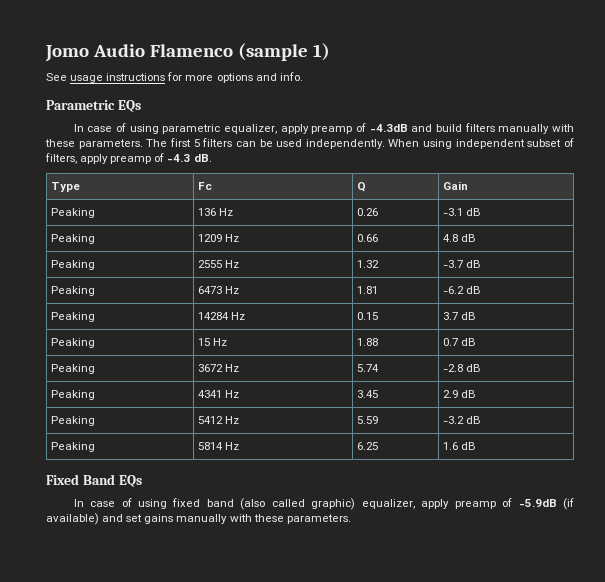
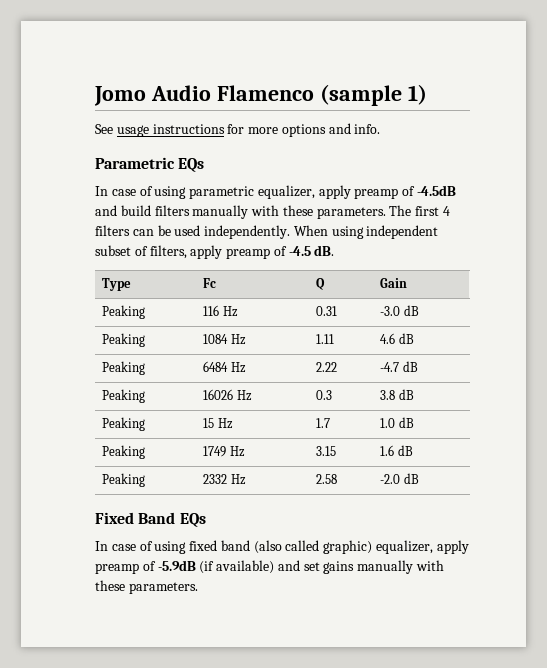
[369,124,408,132] -4.3dB -> [417,185,457,196] -4.5dB
[193,139,200,147] 5 -> [443,206,451,216] 4
[167,154,191,162] -4.3 -> [288,246,311,256] -4.5
[197,208,234,216] [356,208,378,216] [442,208,482,216] [50,234,95,244] [197,234,240,242] [356,234,378,242] [442,234,477,242] [50,260,95,270] [197,260,240,268] [356,260,379,268] [442,260,482,268] [50,286,95,296] [197,286,240,294] [356,286,378,294] [442,286,482,294] [50,312,95,322] [197,312,246,320] [356,312,378,320] [442,312,458,320] 136 Hz | 0.26 | -3.1 dB // Peaking | 1209 Hz | 0.66 | 4.8 dB // Peaking | 2555 Hz | 1.32 | -3.7 dB // Peaking | 6473 Hz | 1.81 | -6.2 dB // Peaking | 14284 Hz | 0.15 | 3.7 -> [203,305,238,317] [316,306,338,316] [380,305,419,316] [102,333,146,347] [203,334,246,345] [316,334,335,344] [380,333,414,344] [102,361,146,375] [203,361,246,373] [316,362,338,372] [380,361,418,372] [102,389,146,403] [203,389,252,401] [316,390,333,400] [380,390,396,400] 116 Hz | 0.31 | -3.0 dB // Peaking | 1084 Hz | 1.11 | 4.6 dB // Peaking | 6484 Hz | 2.22 | -4.7 dB // Peaking | 16026 Hz | 0.3 | 3.8
[356,338,378,346] [442,338,477,346] [50,364,95,374] [197,364,240,372] [356,364,379,372] [442,364,482,372] [50,390,95,400] [197,390,240,398] [356,390,378,398] [442,390,477,398] [50,416,95,426] [197,416,240,424] [356,416,378,424] [442,416,482,424] [50,442,95,452] [197,442,240,450] [356,442,378,450] [442,442,458,450] 1.88 | 0.7 dB // Peaking | 3672 Hz | 5.74 | -2.8 dB // Peaking | 4341 Hz | 3.45 | 2.9 dB // Peaking | 5412 Hz | 5.59 | -3.2 dB // Peaking | 5814 Hz | 6.25 | 1.6 -> [316,418,331,428] [380,417,414,428] [102,445,146,459] [203,446,245,457] [316,446,337,456] [380,445,413,456] [102,473,146,487] [203,474,246,485] [316,474,338,484] [380,474,401,484] 1.7 | 1.0 dB // Peaking | 1749 Hz | 3.15 | 1.6 dB // Peaking | 2332 Hz | 2.58 | -2.0

